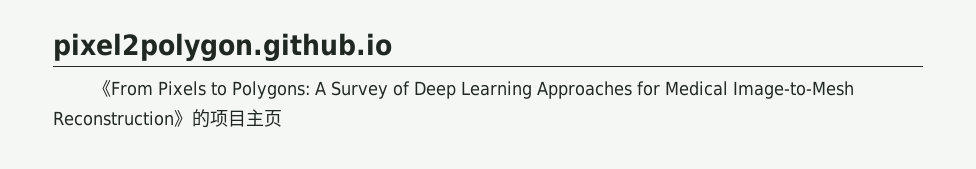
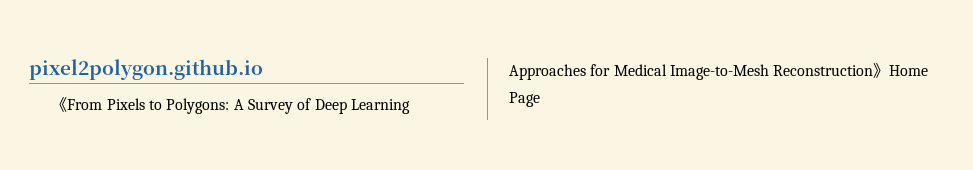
[191,109,282,128] 的项目主页 -> [889,65,929,76] [509,92,540,107] Home Page

